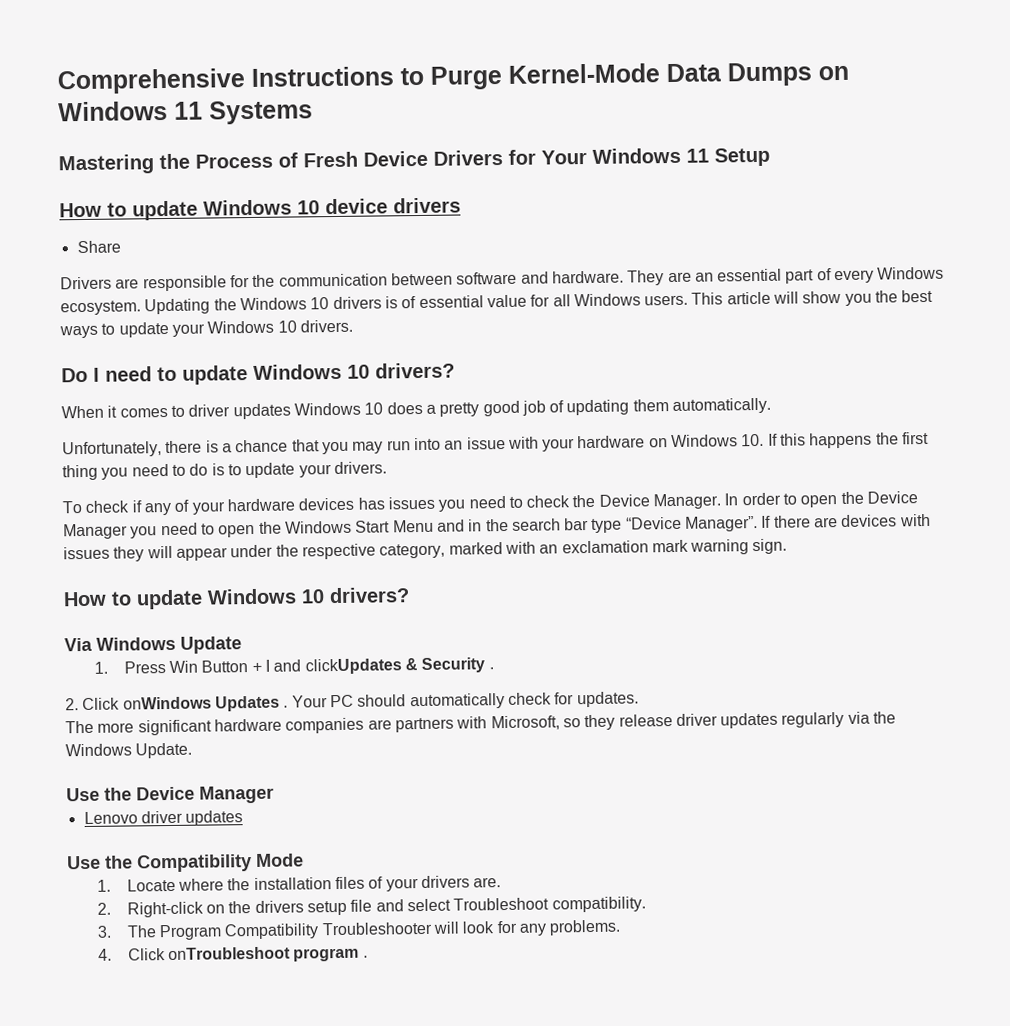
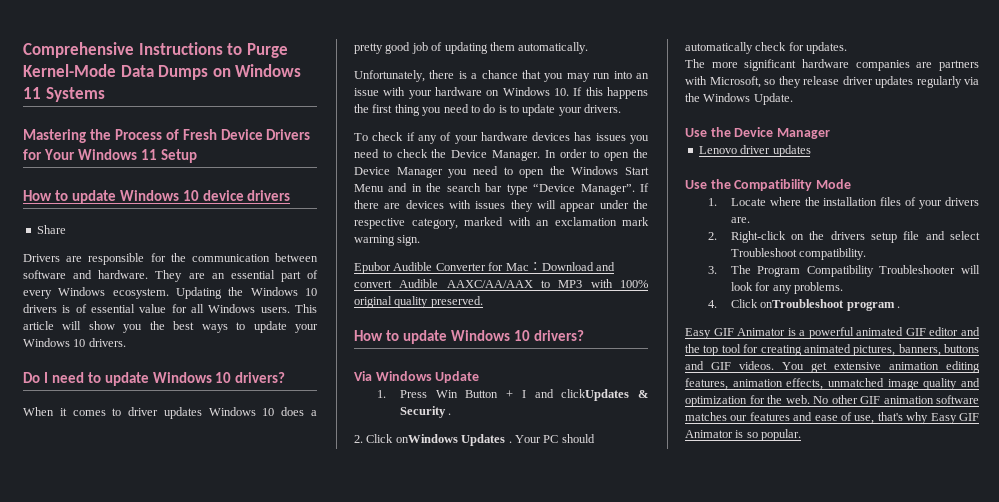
(788, 546) none -> [354,262,615,274] [354,279,648,288] [354,296,483,308] // Epubor Audible Converter for Mac：Download and convert Audible AAXC/AA/AAX to MP3 with 100% original quality preserved.
(368, 956) none -> [685,327,980,339] [685,344,979,356] [685,361,980,373] [685,378,980,390] [685,395,979,407] [685,412,979,424] [685,429,802,441] // Easy GIF Animator is a powerful animated GIF editor and the top tool for creating animated pictures, banners, buttons and GIF videos. You get extensive animation editing features, animation effects, unmatched image quality and optimization for the web. No other GIF animation software matches our features and ease of use, that's why Easy GIF Animator is so popular.

